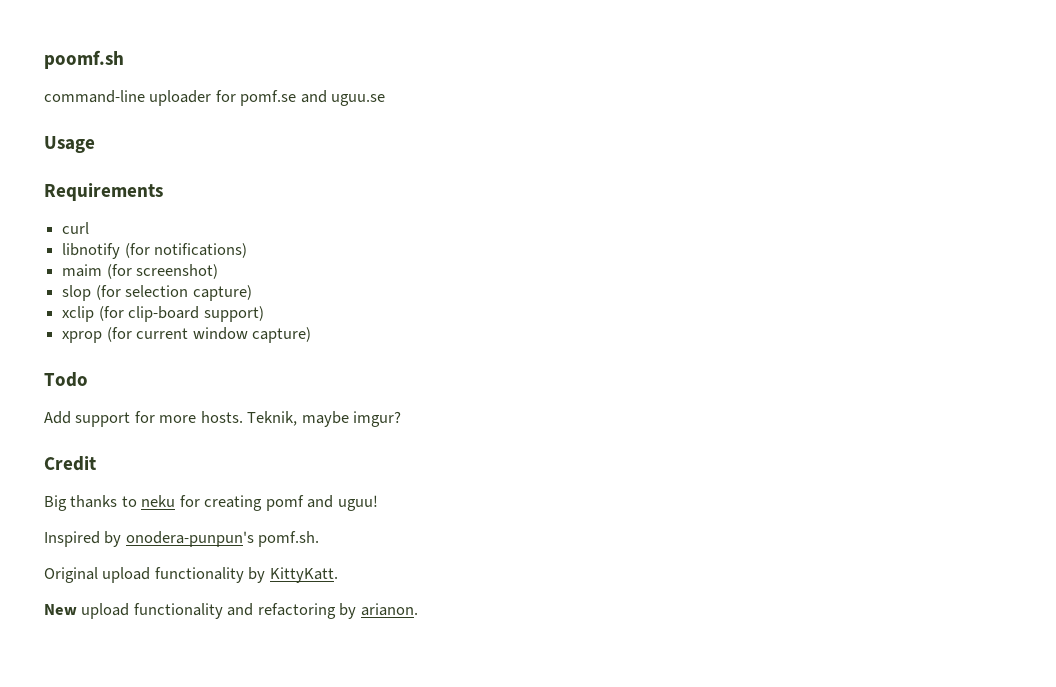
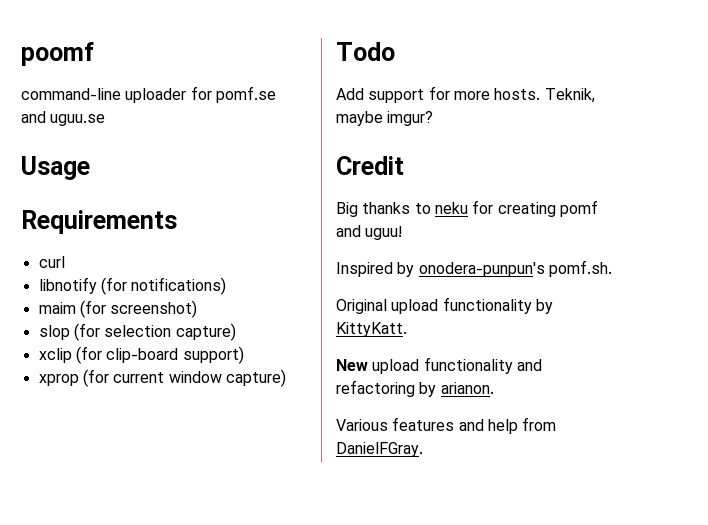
[44,50,124,69] poomf.sh -> [21,42,94,66] poomf
(418, 609) none -> [336,417,557,434] [336,442,423,457] // Various features and help from DanielFGray.

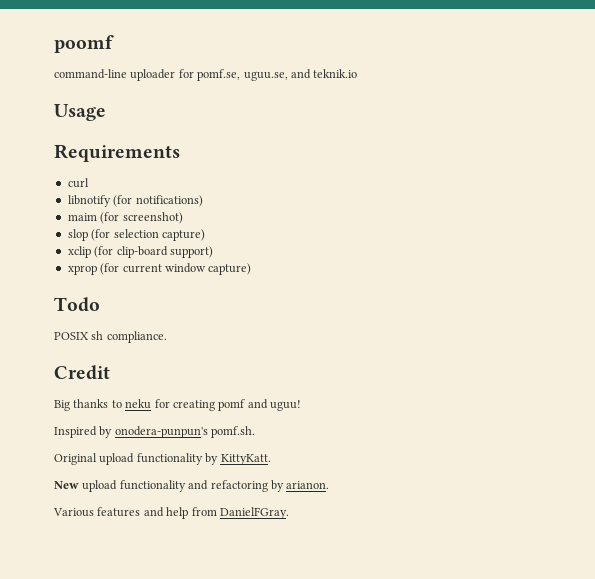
[215,86,276,103] [21,111,106,126] pomf.se and uguu.se -> [197,69,358,81] pomf.se, uguu.se, and teknik.io
[336,86,595,103] [336,111,434,126] Add support for more hosts. Teknik, maybe imgur? -> [54,331,167,343] POSIX sh compliance.

